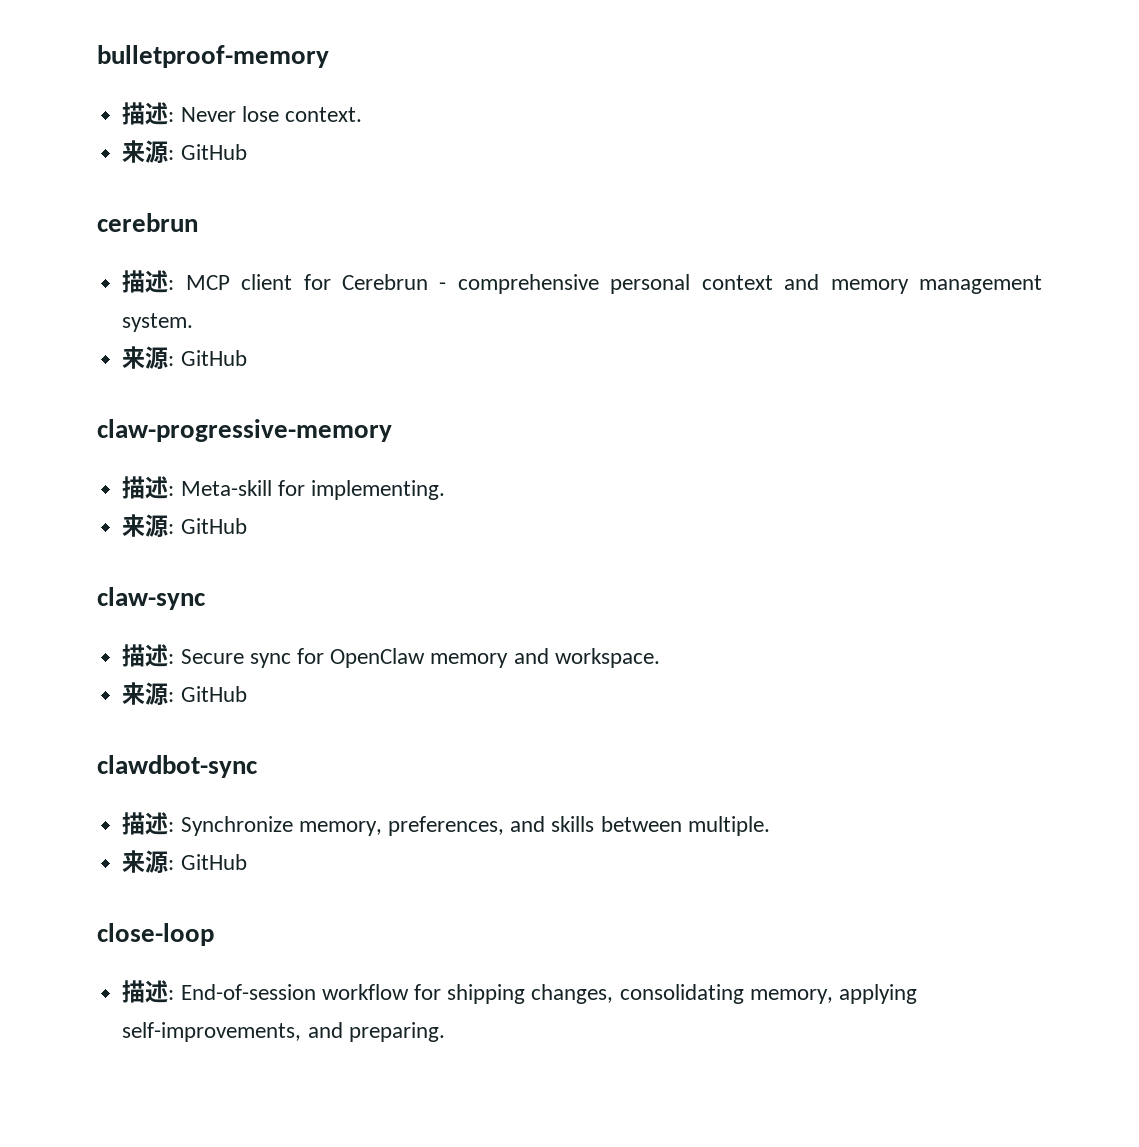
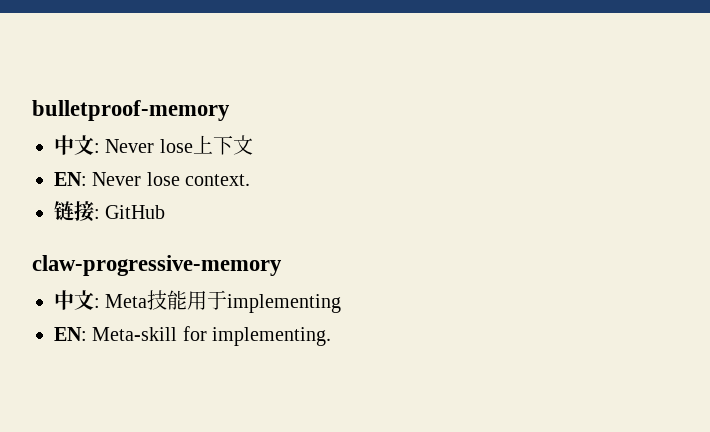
[122,102,169,125] 描述 -> [54,135,94,155] 中文
[284,107,362,122] [122,140,247,164] [97,213,198,232] [122,270,1042,294] [122,313,194,332] [122,346,247,370] [97,419,392,442] [122,476,445,500] [122,514,247,538] [97,587,206,610] [122,644,660,668] [122,682,247,706] [97,755,258,778] [122,812,770,836] [122,850,247,874] [97,923,214,946] [122,980,917,1004] [122,1022,445,1042] context. // 来源: GitHub // cerebrun // 描述: MCP client for Cerebrun - comprehensive personal context and memory management system. // 来源: GitHub // claw-progressive-memory // 描述: Meta-skill for implementing. // 来源: GitHub // claw-sync // 描述: Secure sync for OpenClaw memory and workspace. // 来源: GitHub // clawdbot-sync // 描述: Synchronize memory, preferences, and skills between multiple. // 来源: GitHub // close-loop // 描述: End-of-session workflow for shipping changes, consolidating memory, applying self-improvements, and preparing. -> [192,135,253,155] [54,172,251,186] [54,201,166,222] [32,255,282,276] [54,290,342,313] [54,326,332,346] 上下文 // EN: Never lose context. // 链接: GitHub // claw-progressive-memory // 中文: Meta技能用于implementing // EN: Meta-skill for implementing.

